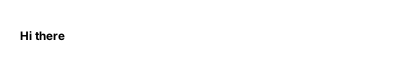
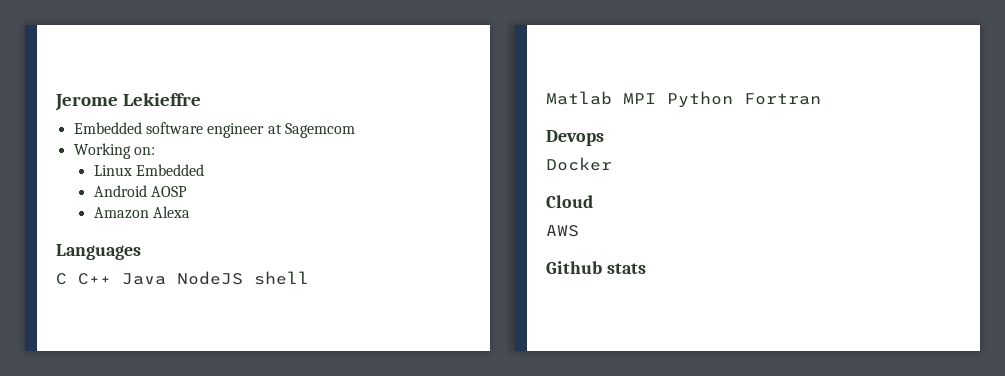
[20,31,66,41] Hi there -> [55,93,201,111] [73,122,355,138] [73,143,155,159] [93,164,204,176] [93,185,187,197] [93,206,190,219] [56,244,141,260] [56,271,309,285] [546,91,821,108] [546,130,604,146] [546,157,612,171] [546,195,593,208] [546,225,579,237] [546,261,646,274] Jerome Lekieffre // Embedded software engineer at Sagemcom // Working on: // Linux Embedded // Android AOSP // Amazon Alexa // Languages // C C++ Java NodeJS shell // Matlab MPI Python Fortran // Devops // Docker // Cloud // AWS // Github stats

